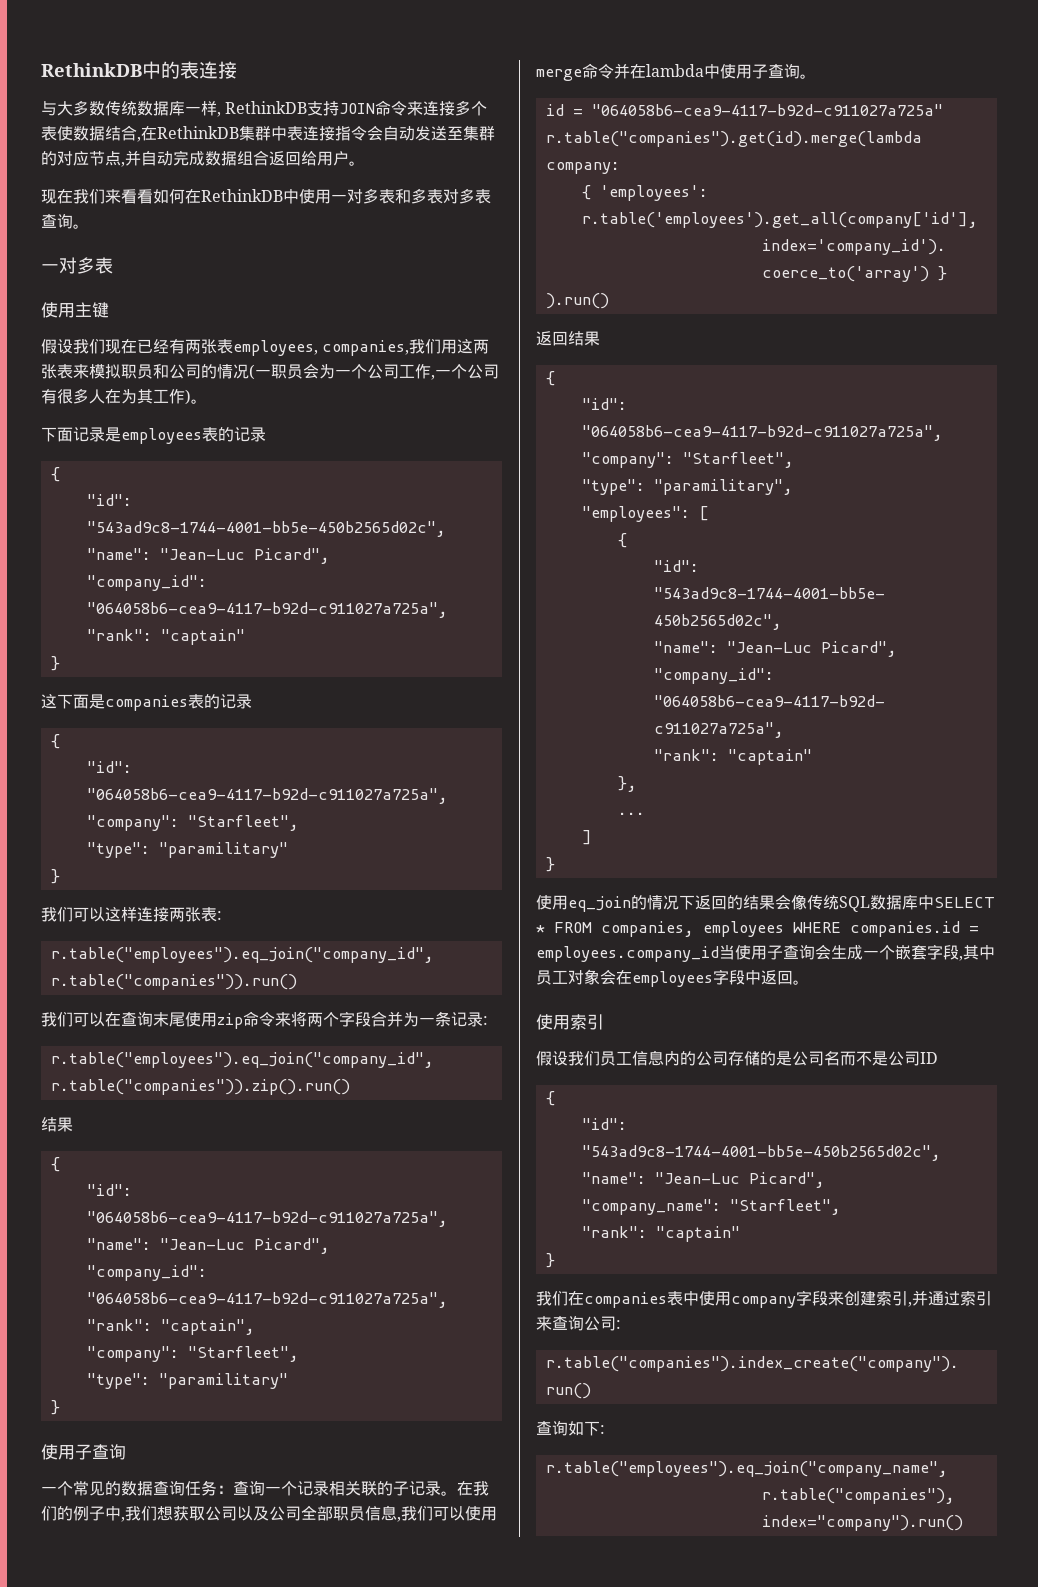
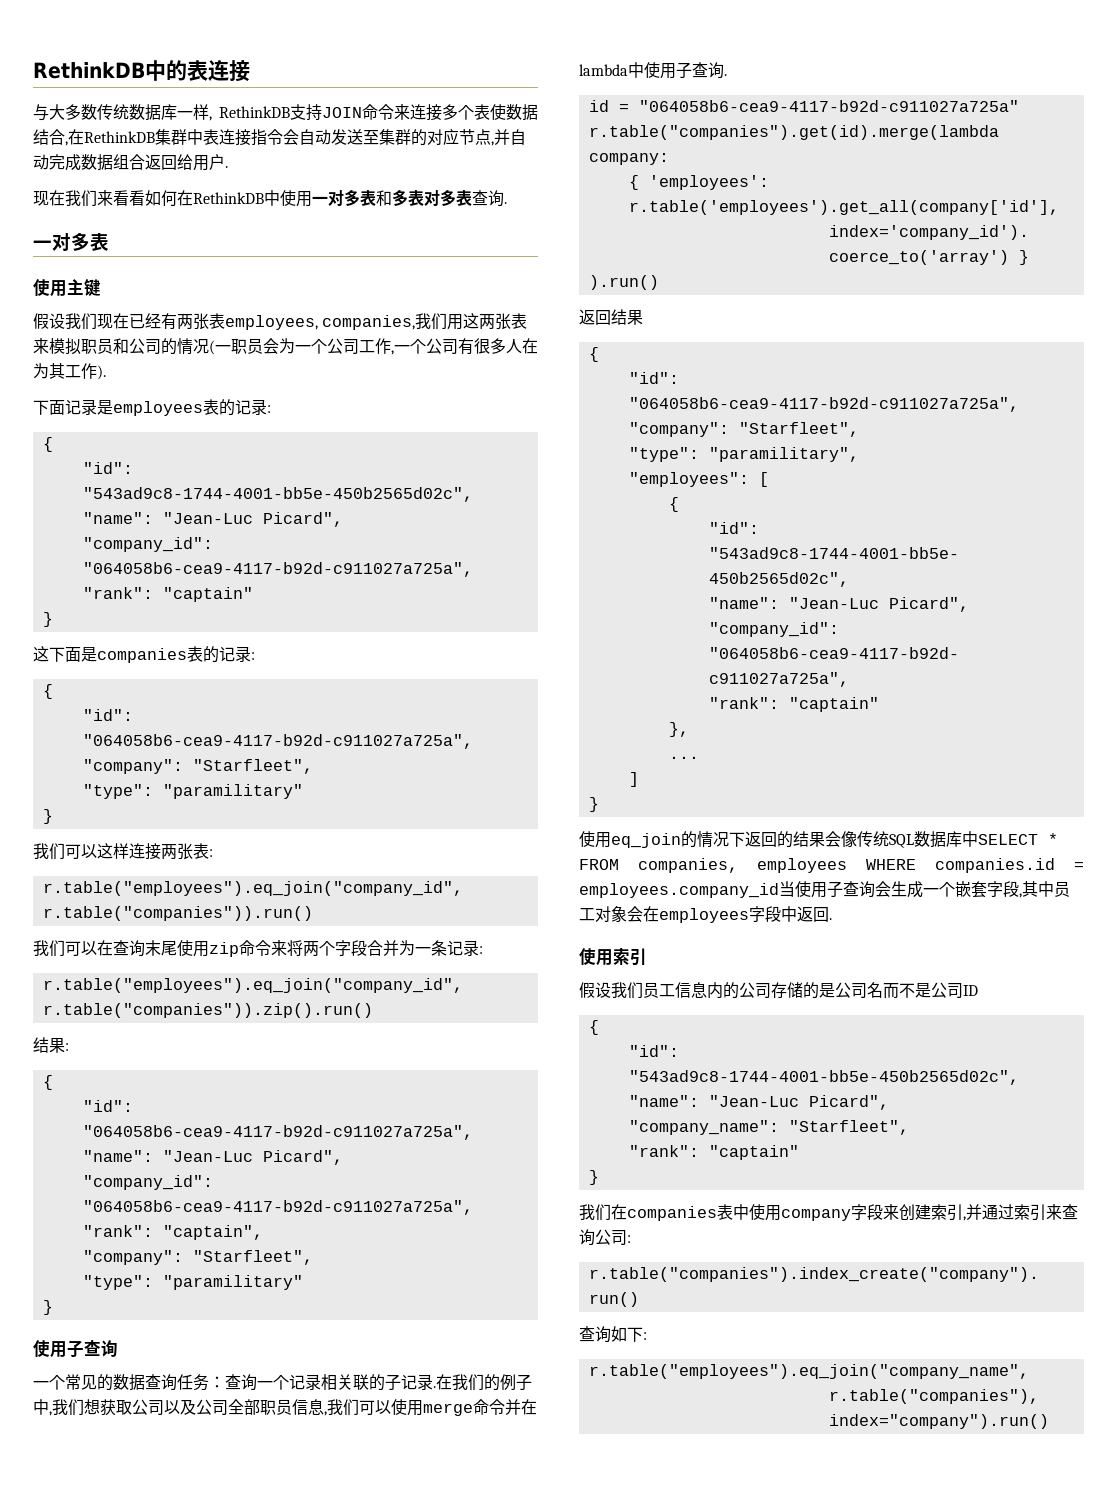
[349,161,365,166] 。 -> [225,166,228,168] .
[73,224,89,229] 。 -> [504,202,507,204] .
[185,389,207,405] )。 -> [97,365,106,380] ).
(266, 434) none -> [267,405,271,413] :
(252, 701) none -> [251,652,255,660] :
(73, 1124) none -> [65,1043,69,1051] :
[441,1491,457,1496] 。 -> [433,1386,436,1388] .
[800,74,816,79] 。 -> [724,74,727,76] .
[793,980,809,985] 。 -> [829,918,832,920] .

